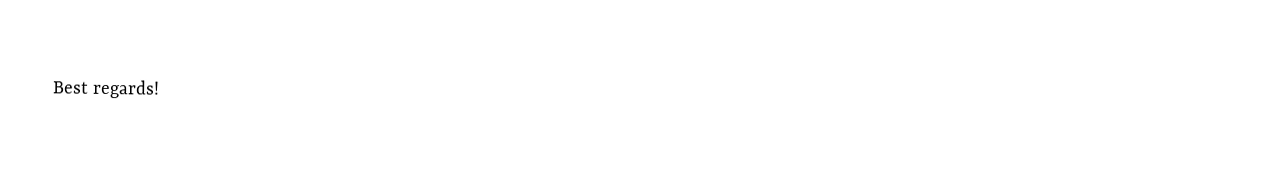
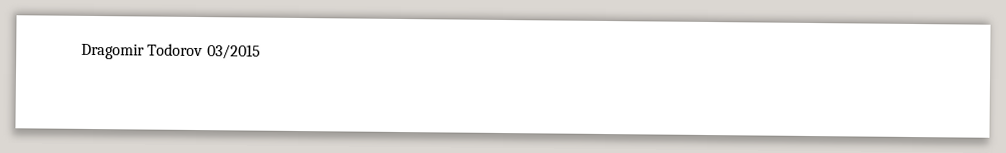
[52,79,161,99] Best regards! -> [81,43,261,60] Dragomir Todorov 03/2015

